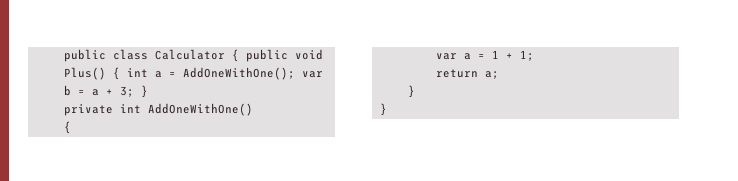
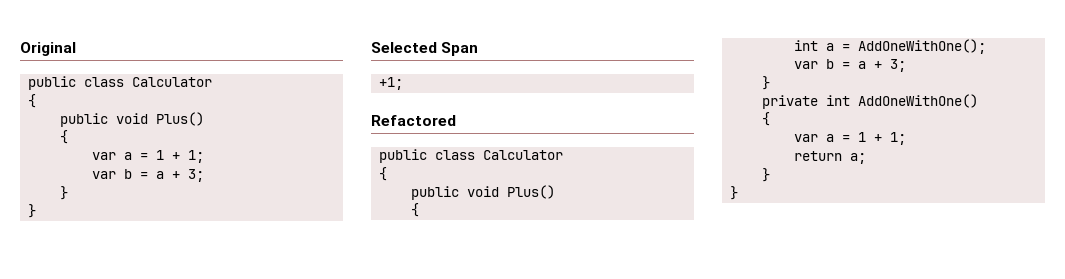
[63,49,323,62] [63,67,323,80] [63,85,134,97] public class Calculator { public void Plus() { int a = AddOneWithOne(); var b = a + 3; -> [20,42,76,56] [28,76,213,90] [28,94,37,108] [60,112,205,127] [60,130,69,144] [92,150,205,163] [92,169,205,182] [60,186,69,200] [28,204,37,218] [371,42,479,56] [379,77,404,90] [371,115,456,126] [379,149,564,163] [379,167,388,181] [411,185,556,200] [411,203,420,217] [794,39,987,54] [794,59,907,72] Original // public class Calculator // { // public void Plus() // { // var a = 1 + 1; // var b = a + 3; // } // } // Selected Span // +1; // Refactored // public class Calculator // { // public void Plus() // { // int a = AddOneWithOne(); // var b = a + 3; //

